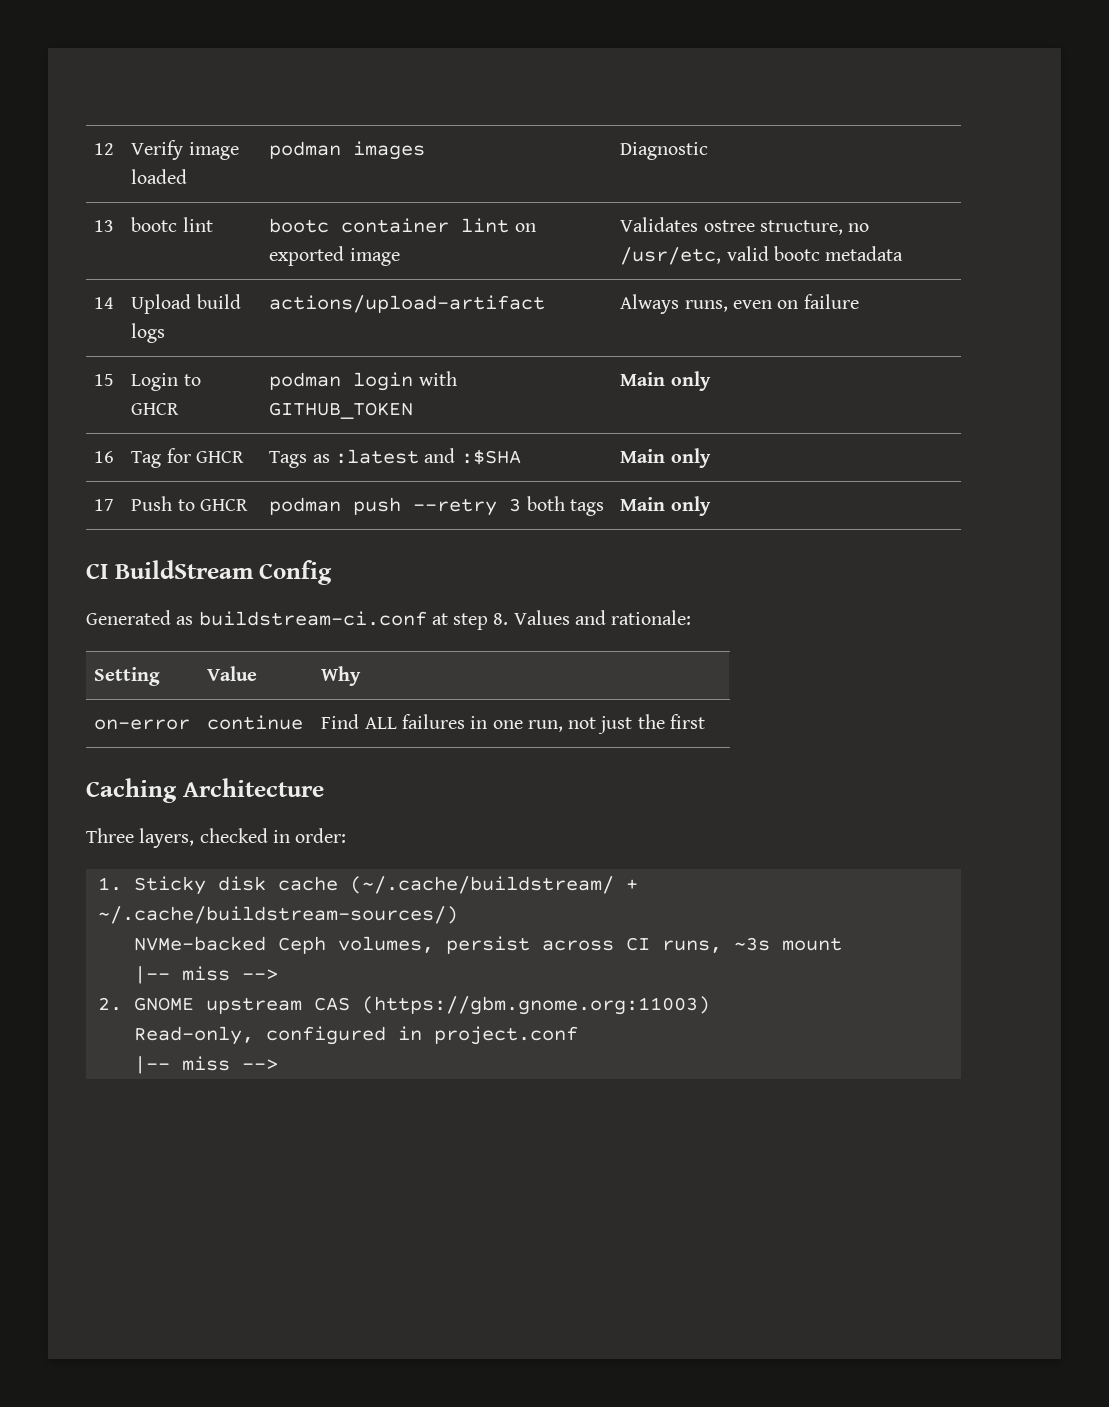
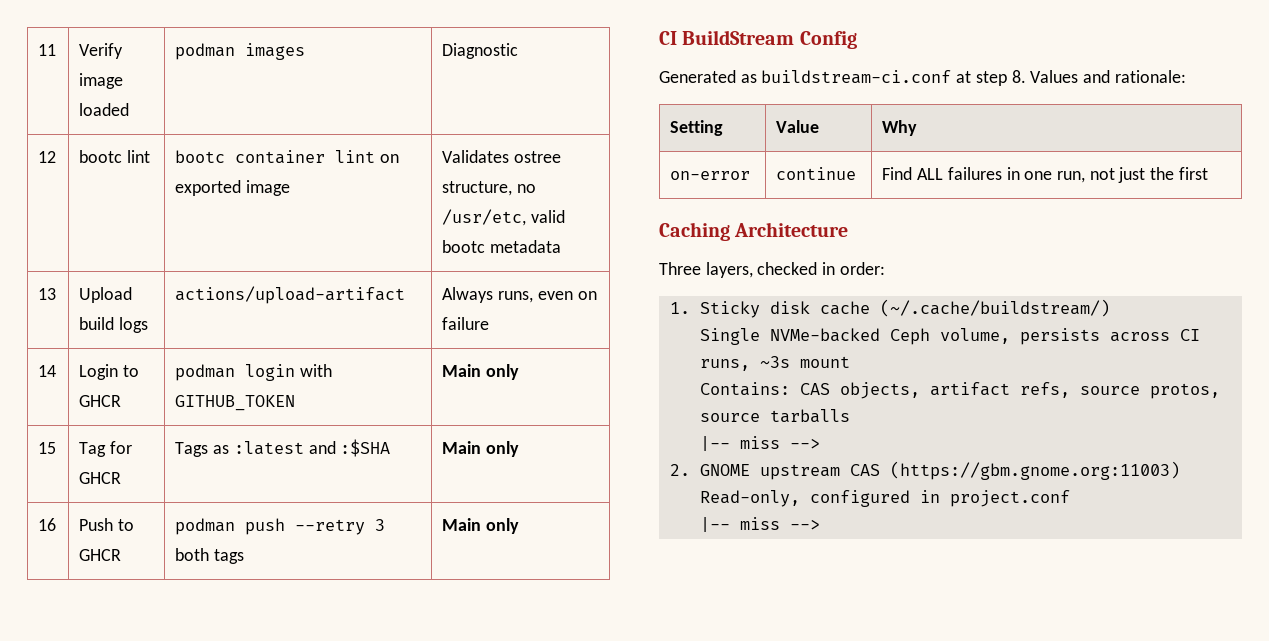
[94,143,115,155] 12 -> [38,44,57,56] 11
[94,220,115,232] 13 -> [38,151,57,163] 12
[94,297,115,309] 14 -> [38,288,57,300] 13
[94,374,115,386] 15 -> [38,365,57,377] 14
[94,451,115,463] 16 -> [38,442,57,454] 15
[94,499,115,511] 17 -> [38,518,57,531] 16
[349,876,638,894] [97,906,458,924] [133,936,530,954] (~/.cache/buildstream/ + ~/.cache/buildstream-sources/) // NVMe-backed Ceph volumes, persist -> [879,299,1110,317] [699,328,1100,345] (~/.cache/buildstream/) // Single NVMe-backed Ceph volume, persists
(842, 944) none -> [699,382,1220,399] [699,409,850,423] // Contains: CAS objects, artifact refs, source protos, source tarballs

